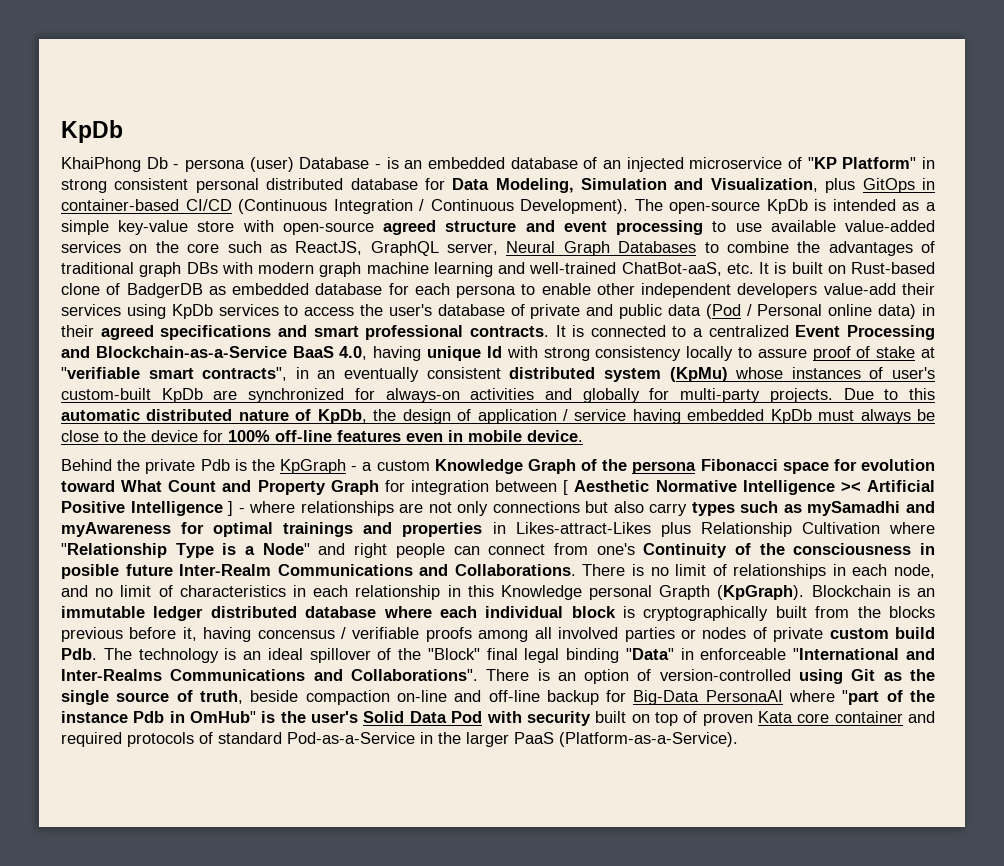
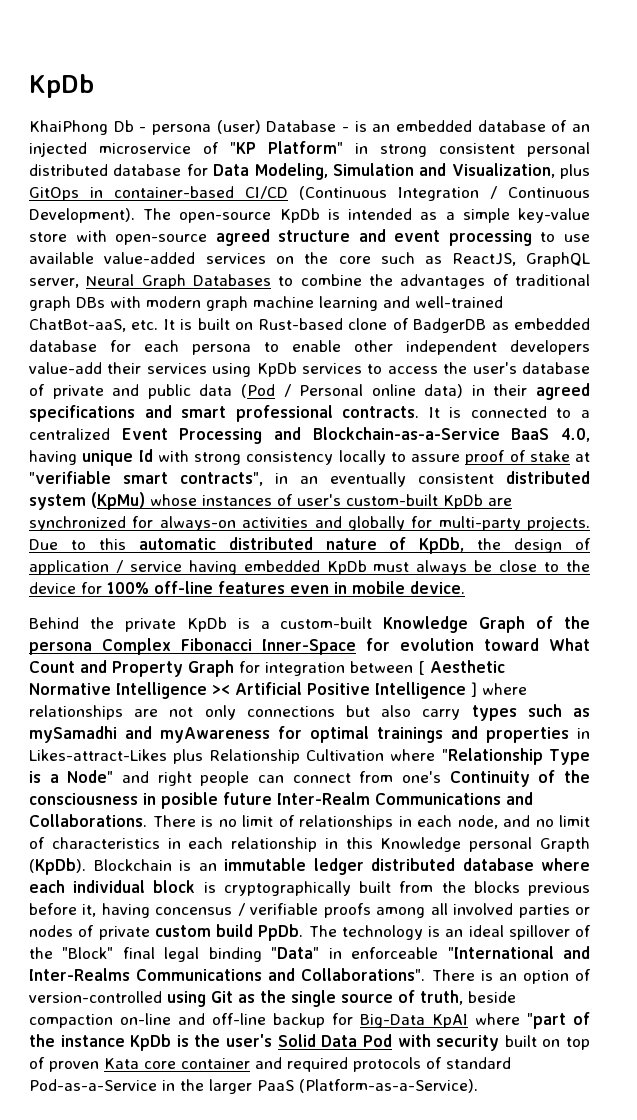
[200,459,430,474] Pdb is the KpGraph - a custom -> [186,617,373,632] KpDb is a custom-built
[700,459,829,474] Fibonacci space -> [102,638,356,655] Complex Fibonacci Inner-Space
[238,508,245,513] - -> (477, 689) none
[717,585,805,600] (KpGraph). -> [29,858,86,875] (KpDb).
[61,648,97,660] Pdb. -> [258,924,304,941] PpDb.
[705,690,783,702] PersonaAI -> [432,1014,468,1028] KpAI
[133,711,257,723] Pdb in OmHub" -> [130,1034,172,1051] KpDb

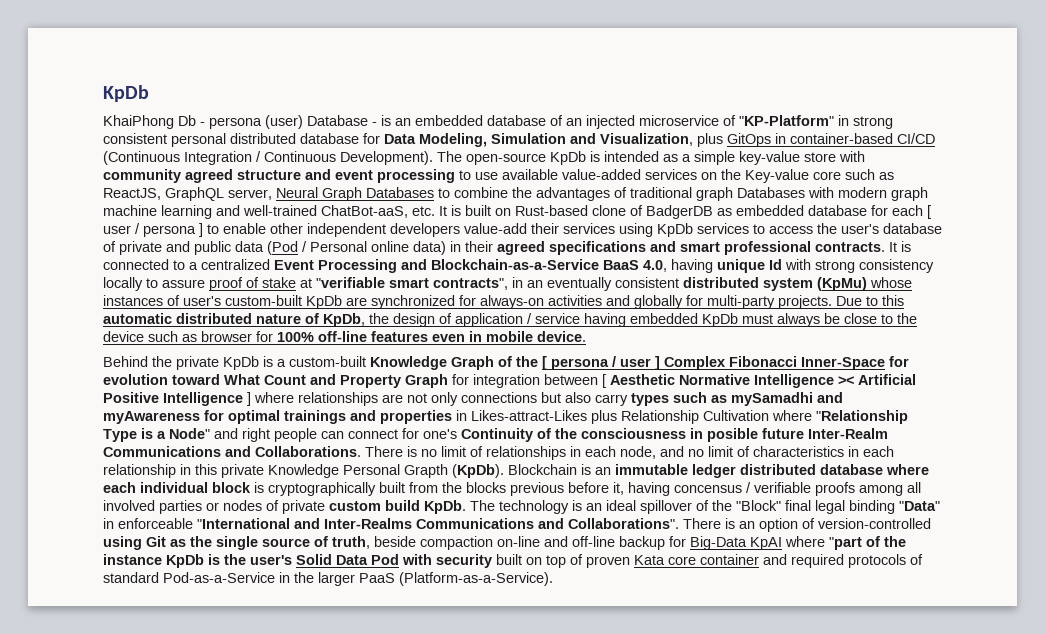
[230,141,343,154] "KP Platform" -> [739,115,834,126] "KP-Platform"
[115,234,208,245] open-source -> [103,169,181,183] community
(329, 258) none -> [745,169,809,183] Key-value
[76,297,105,308] DBs -> [737,187,805,198] Databases
[192,344,251,355] persona -> [927,205,931,219] [103,223,203,237] [ user / persona ]
(76, 588) none -> [148,331,252,342] such as browser
[29,642,92,655] persona -> [542,356,660,370] [ persona / user ]
[359,771,394,783] from -> [402,428,419,439] for
[380,837,533,852] Knowledge personal -> [221,464,400,478] private Knowledge Personal
[258,924,304,941] PpDb. -> [424,500,466,514] KpDb.

